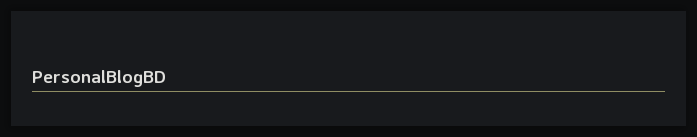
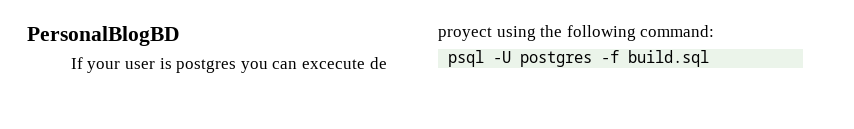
(166, 78) none -> [70,57,387,73] [438,25,715,41] [448,50,710,67] // If your user is postgres you can excecute de proyect using the following command: // psql -U postgres -f build.sql

